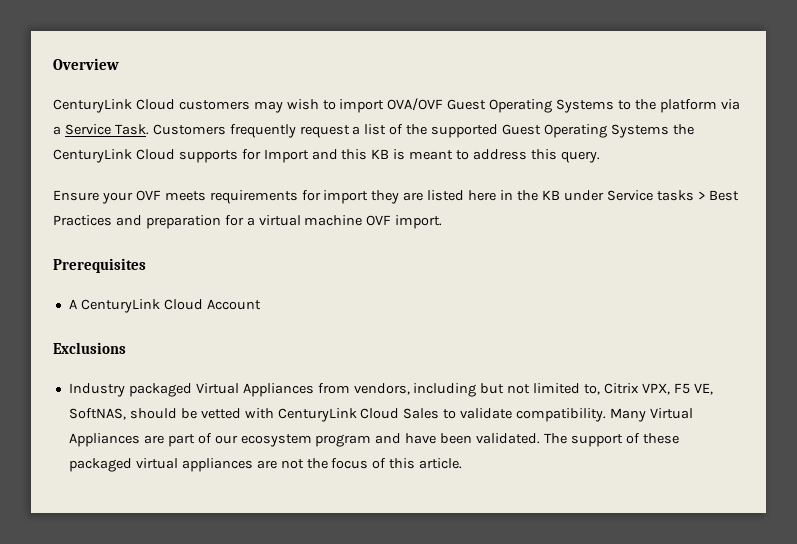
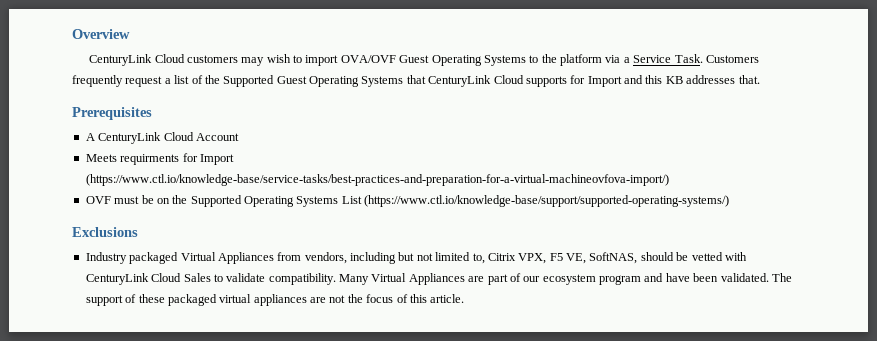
[431,124,694,138] supported Guest Operating Systems the -> [223,75,426,87] Supported Guest Operating Systems that
[393,149,600,163] [53,190,740,204] [53,215,443,229] is meant to address this query. // Ensure your OVF meets requirements for import they are listed here in the KB under Service tasks > Best Practices and preparation for a virtual machine OVF import. -> [686,75,760,84] addresses that.
(261, 304) none -> [85,153,234,165] [85,174,669,186] [85,195,730,207] // Meets requirments for Import (https://www.ctl.io/knowledge-base/service-tasks/best-practices-and-preparation-for-a-virtual-machineovfova-import/) // OVF must be on the Supported Operating Systems List (https://www.ctl.io/knowledge-base/support/supported-operating-systems/)

